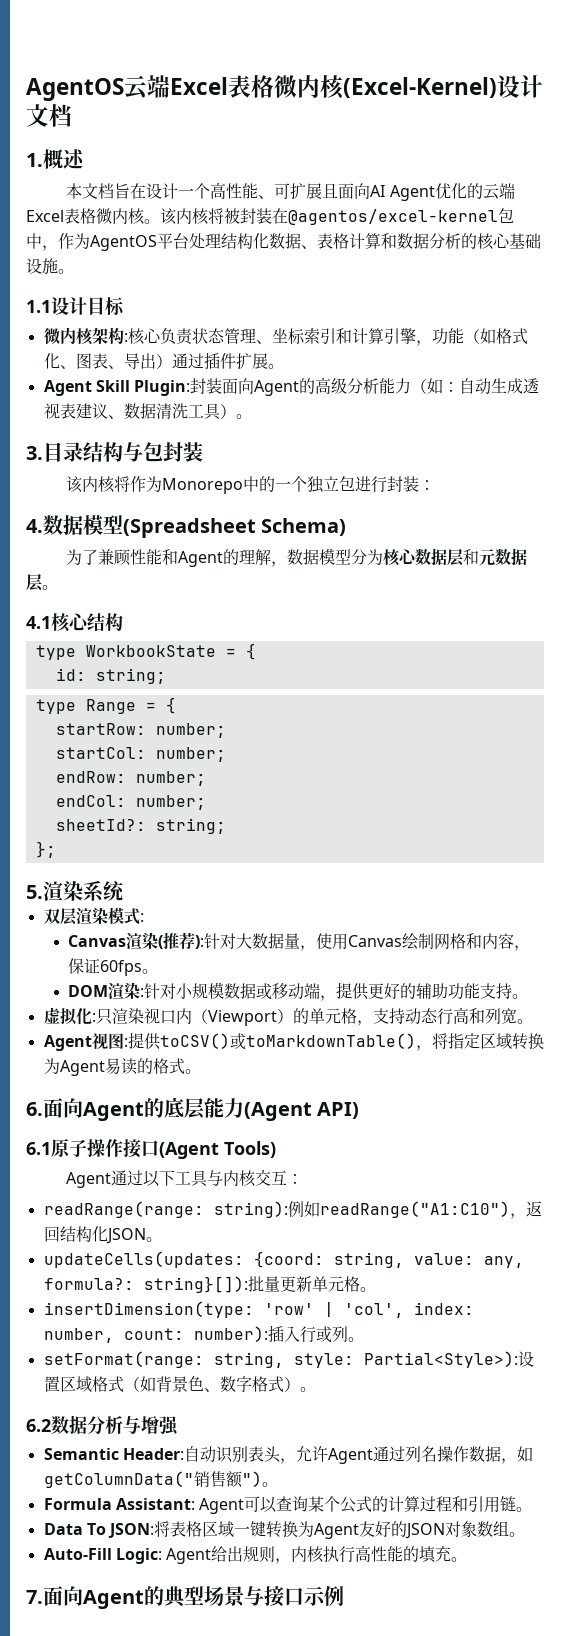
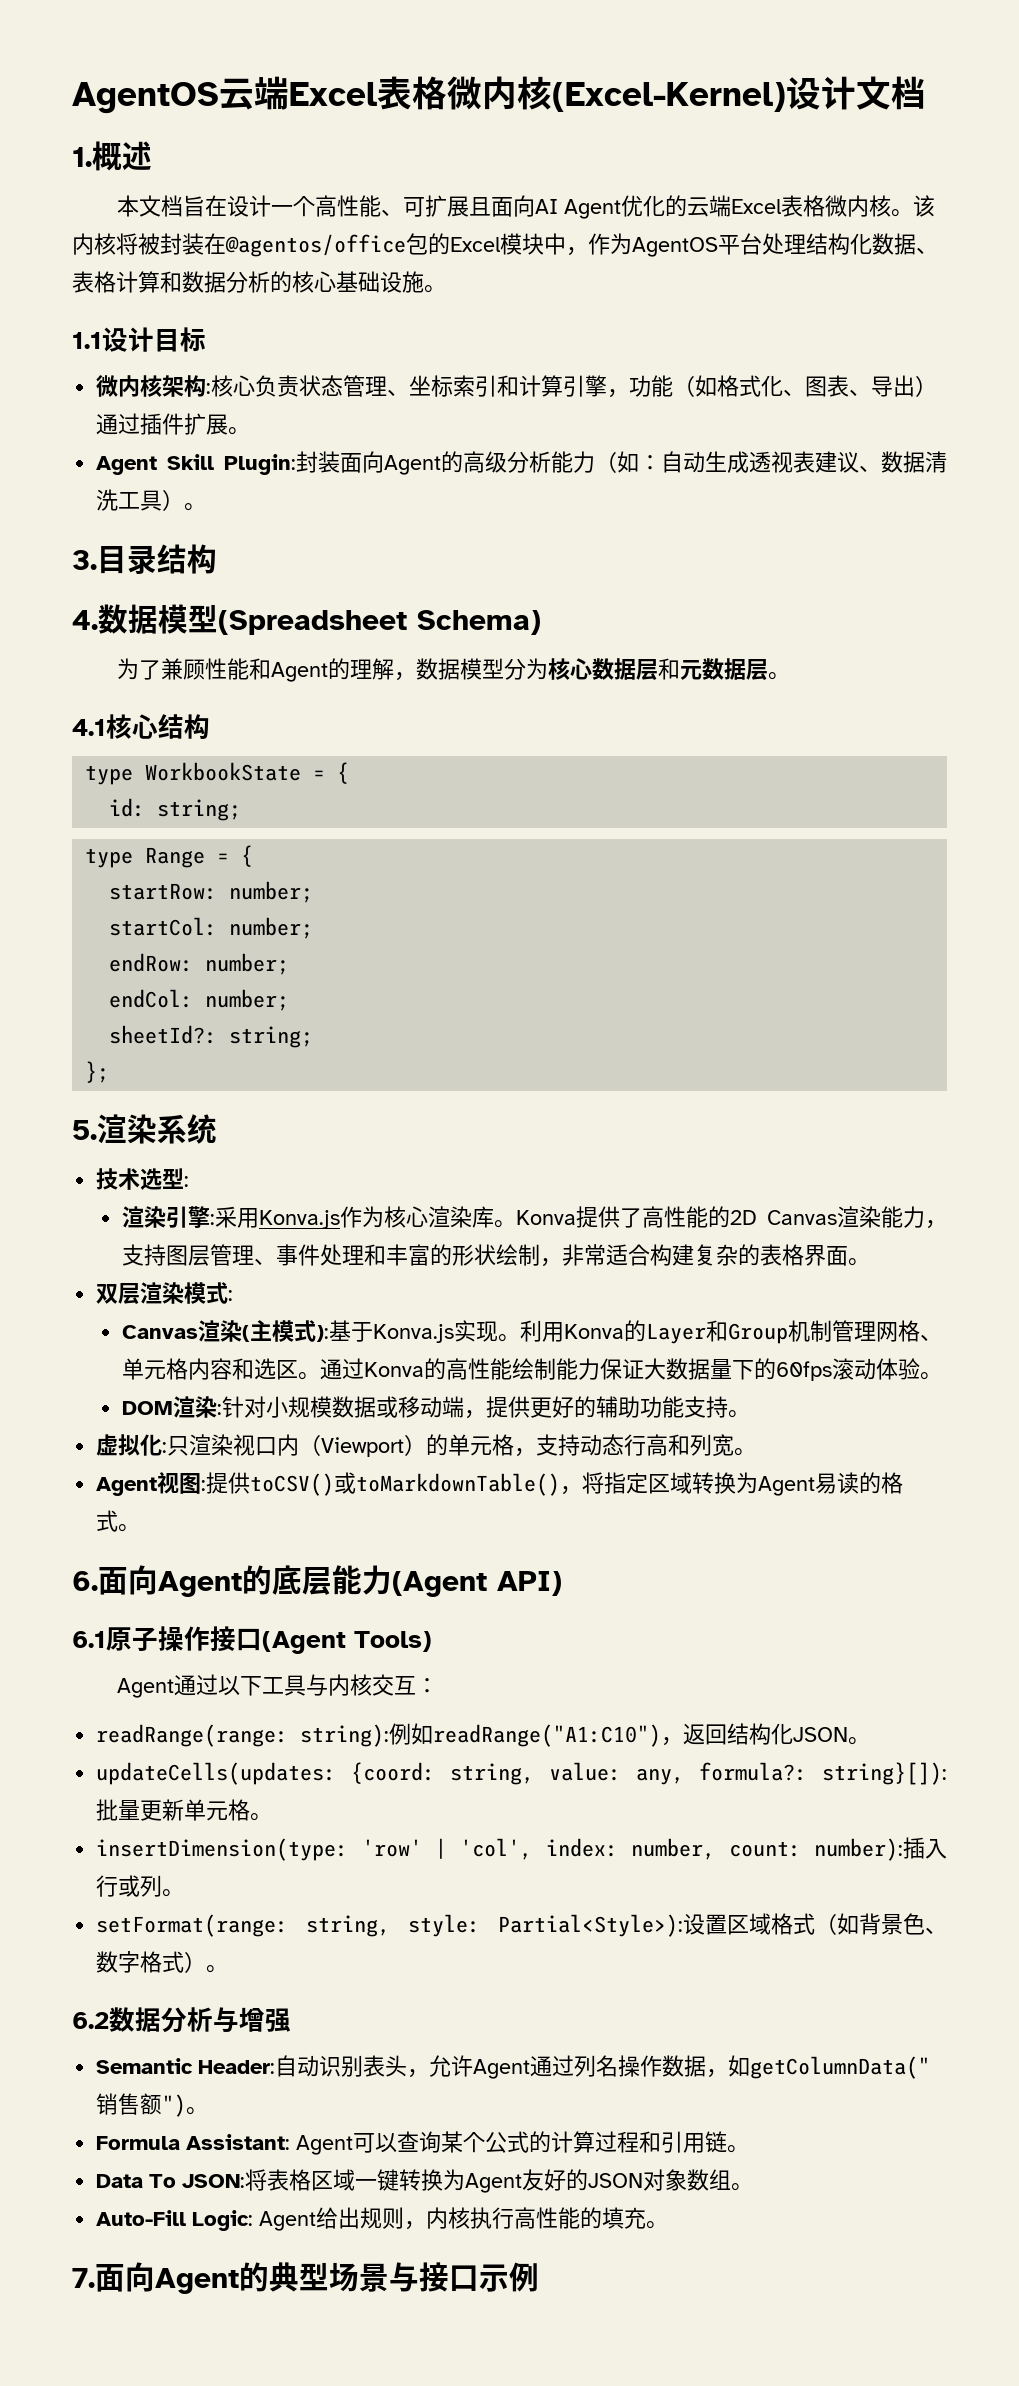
[288,208,514,225] @agentos/excel-kernel包 -> [225,233,544,257] @agentos/office包的Excel模块
[123,442,203,462] [66,476,436,494] 与包封装 // 该内核将作为Monorepo中的一个独立包进行封装： -> (217, 559) none
(124, 891) none -> [96,1168,190,1190] [121,1206,947,1229] [121,1244,870,1267] // 技术选型: // 渲染引擎:采用Konva.js作为核心渲染库。Konva提供了高性能的2D Canvas渲染能力，支持图层管理、事件处理和丰富的形状绘制，非常适合构建复杂的表格界面。
[163,932,531,951] [68,958,143,976] 推荐):针对大数据量，使用Canvas绘制网格和内容，保证60fps -> [249,1320,942,1344] [121,1358,920,1381] 主模式):基于Konva.js实现。利用Konva的Layer和Group机制管理网格、单元格内容和选区。通过Konva的高性能绘制能力保证大数据量下的60fps滚动体验

